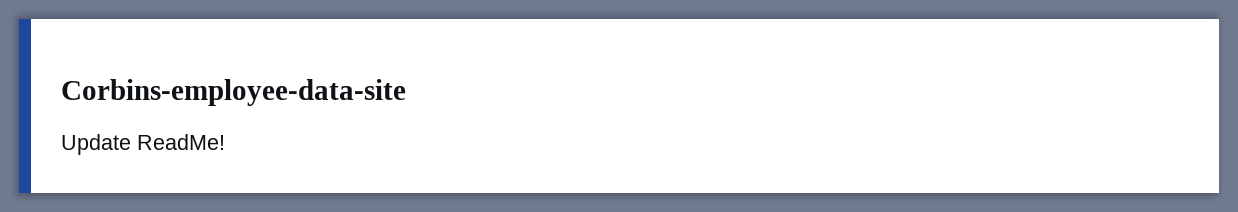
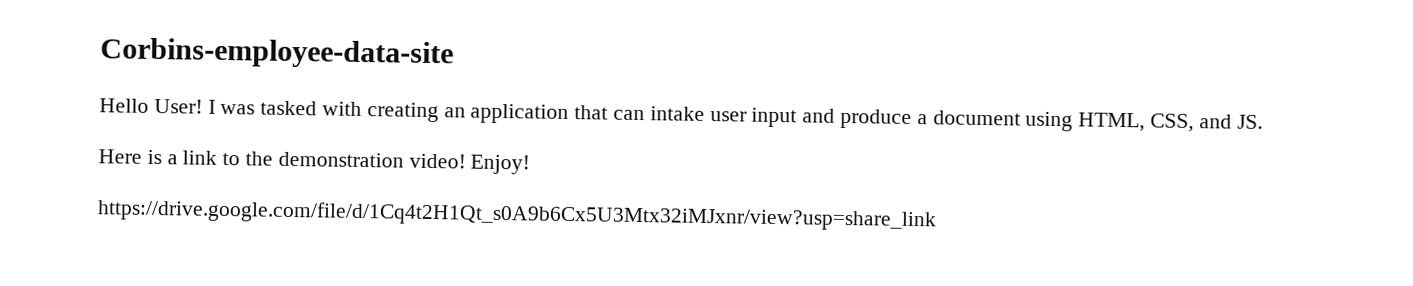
[61,134,225,155] Update ReadMe! -> [99,98,1263,133] [98,149,531,175] [97,199,937,232] Hello User! I was tasked with creating an application that can intake user input and produce a document using HTML, CSS, and JS. // Here is a link to the demonstration video! Enjoy! // https://drive.google.com/file/d/1Cq4t2H1Qt_s0A9b6Cx5U3Mtx32iMJxnr/view?usp=share_link

